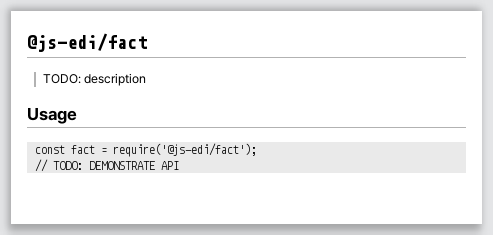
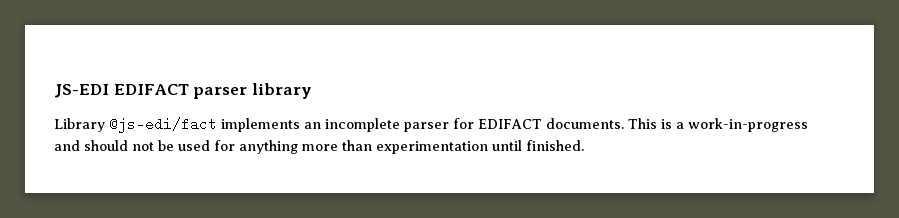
[27,33,147,52] [42,73,146,86] [27,107,77,124] [34,143,257,157] [34,159,179,172] @js-edi/fact // TODO: description // Usage // const fact = require('@js-edi/fact'); // // TODO: DEMONSTRATE API -> [54,83,312,99] [54,117,808,133] [54,140,584,154] JS-EDI EDIFACT parser library // Library @js-edi/fact implements an incomplete parser for EDIFACT documents. This is a work-in-progress and should not be used for anything more than experimentation until finished.

